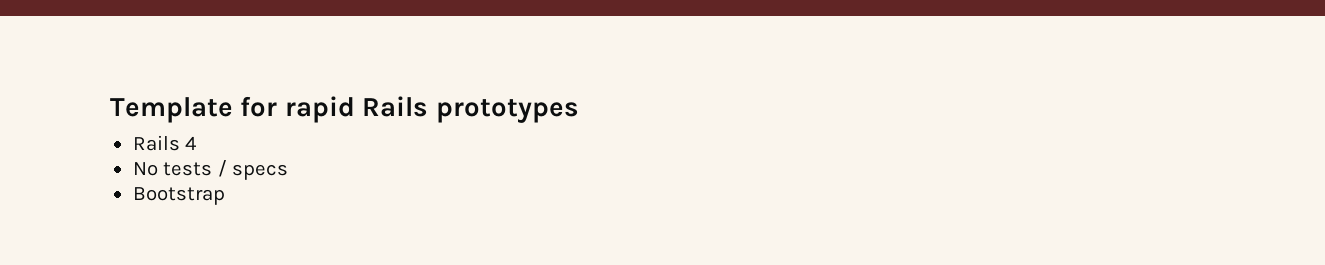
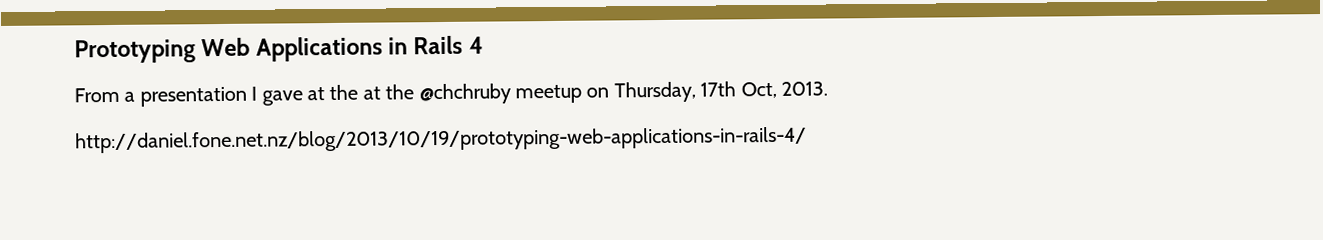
[110,96,579,123] [132,135,197,151] [132,160,289,180] [132,187,225,205] Template for rapid Rails prototypes // Rails 4 // No tests / specs // Bootstrap -> [74,35,484,64] [74,81,828,107] [75,126,807,154] Prototyping Web Applications in Rails 4 // From a presentation I gave at the at the @chchruby meetup on Thursday, 17th Oct, 2013. // http://daniel.fone.net.nz/blog/2013/10/19/prototyping-web-applications-in-rails-4/

